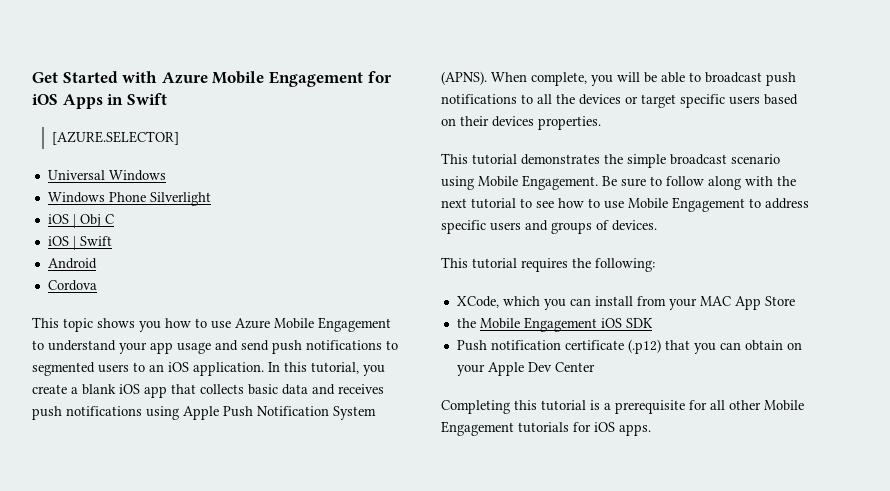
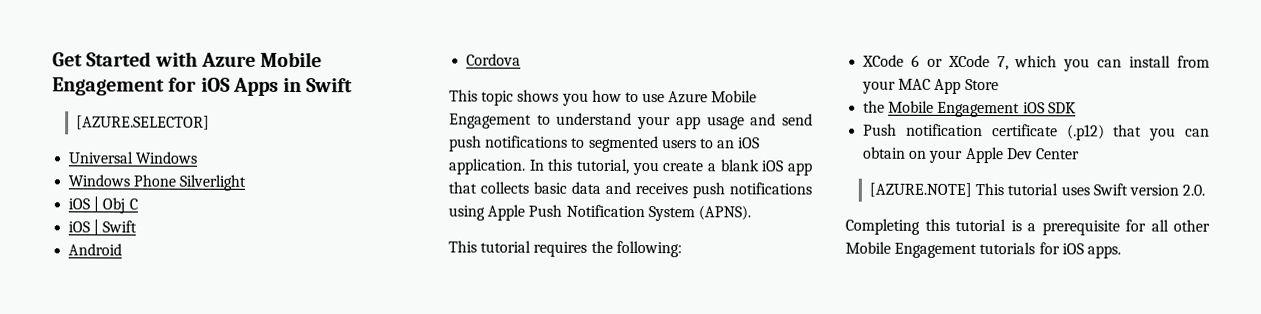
[491,72,796,86] [441,94,798,108] [441,116,601,130] [441,153,780,168] [441,175,796,190] [441,197,809,212] [441,220,657,234] When complete, you will be able to broadcast push notifications to all the devices or target specific users based on their devices properties. // This tutorial demonstrates the simple broadcast scenario using Mobile Engagement. Be sure to follow along with the next tutorial to see how to use Mobile Engagement to address specific users and groups of devices. -> (751, 213) none
[456,296,499,308] XCode, -> [862,54,1009,71] XCode 6 or XCode 7,
(595, 367) none -> [869,182,1206,198] // [AZURE.NOTE] This tutorial uses Swift version 2.0.

